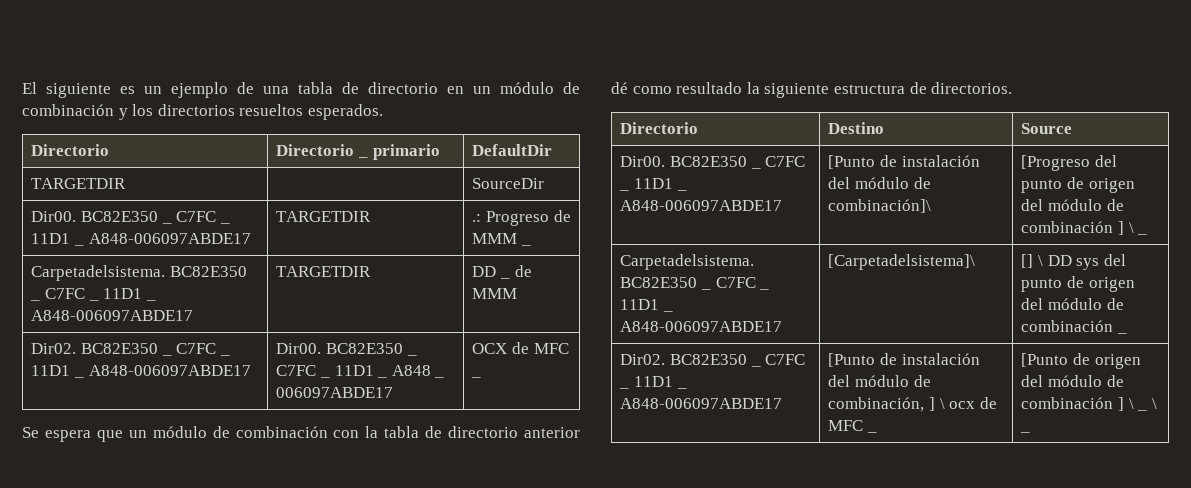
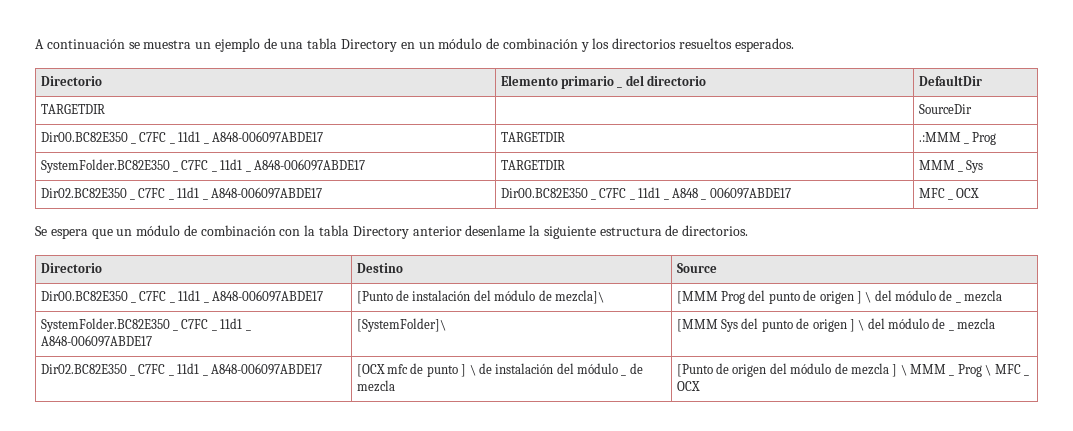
[22,82,135,98] El siguiente es -> [35,39,192,49] A continuación se muestra
[342,82,438,94] de directorio -> [341,39,398,52] Directory
[276,144,355,156] [357,144,440,160] Directorio _ primario -> [500,75,623,89] [625,75,707,86] Elemento primario _ del directorio
[31,211,158,222] [161,222,172,224] [176,211,217,222] [219,222,230,224] [31,233,71,244] [73,244,84,246] [88,233,251,244] [276,211,372,222] [472,210,571,226] [472,233,518,244] [520,244,531,246] [31,265,247,281] [30,299,41,301] [44,288,85,299] [88,299,99,301] [103,288,143,299] [145,299,156,301] [31,310,194,321] [276,266,372,277] [472,266,497,277] [499,277,510,279] [514,265,532,277] [472,288,518,299] [31,343,158,354] [161,354,172,356] [176,343,217,354] [219,354,230,356] [31,365,71,376] [73,376,84,378] [88,365,251,376] [276,343,403,354] [406,354,417,356] [276,365,317,376] [319,376,330,378] [334,365,374,376] Dir00. BC82E350 _ C7FC _ 11D1 _ A848-006097ABDE17 | TARGETDIR | .: Progreso de MMM _ // Carpetadelsistema. BC82E350 _ C7FC _ 11D1 _ A848-006097ABDE17 | TARGETDIR | DD _ de MMM // Dir02. BC82E350 _ C7FC _ 11D1 _ A848-006097ABDE17 | Dir00. BC82E350 _ C7FC _ 11D1 -> [40,132,128,142] [131,142,137,144] [139,132,167,142] [169,142,175,144] [178,131,201,142] [203,131,323,144] [500,132,565,142] [918,132,961,142] [964,132,997,145] [40,159,179,173] [181,160,209,170] [211,170,217,172] [220,159,243,170] [245,159,365,172] [500,160,565,170] [918,160,955,170] [958,160,984,173] [40,188,127,198] [130,198,136,200] [138,188,166,198] [168,198,174,200] [177,187,200,198] [202,187,322,200] [500,188,588,198] [591,198,597,200] [599,188,627,198] [629,198,635,200] [638,187,661,198] Dir00.BC82E350 _ C7FC _ 11d1 _ A848-006097ABDE17 | TARGETDIR | .:MMM _ Prog // SystemFolder.BC82E350 _ C7FC _ 11d1 _ A848-006097ABDE17 | TARGETDIR | MMM _ Sys // Dir02.BC82E350 _ C7FC _ 11d1 _ A848-006097ABDE17 | Dir00.BC82E350 _ C7FC _ 11d1
[472,342,569,354] [471,376,482,378] OCX de MFC _ -> [918,188,945,198] [948,198,954,200] [956,188,980,198] MFC _ OCX
[425,426,580,438] [611,82,743,94] de directorio anterior dé como resultado -> [352,225,526,239] Directory anterior desenlame
[620,156,747,167] [750,167,761,169] [765,156,806,167] [619,189,630,191] [633,178,673,189] [676,189,687,191] [620,200,783,211] [828,155,980,169] [828,177,931,189] [828,199,932,213] [1021,155,1117,171] [1021,177,1135,193] [1021,199,1124,211] [1021,221,1134,235] [1137,233,1148,235] [620,254,755,270] [620,277,698,288] [700,288,711,290] [715,277,756,288] [759,288,770,290] [620,299,660,310] [662,310,673,312] [620,321,783,332] [828,254,976,270] [1021,254,1126,270] [1021,276,1135,292] [1021,298,1124,310] [1021,320,1114,332] [1116,332,1127,334] [620,354,747,365] [750,365,761,367] [765,354,806,365] [619,387,630,389] [633,376,673,387] [676,387,687,389] [620,398,783,409] [828,353,980,367] [828,375,931,387] [828,397,997,412] [828,420,864,431] [866,431,877,433] Dir00. BC82E350 _ C7FC _ 11D1 _ A848-006097ABDE17 | [Punto de instalación del módulo de combinación]\ | [Progreso del punto de origen del módulo de combinación ] \ _ // Carpetadelsistema. BC82E350 _ C7FC _ 11D1 _ A848-006097ABDE17 | [Carpetadelsistema]\ | [] \ DD sys del punto de origen del módulo de combinación _ // Dir02. BC82E350 _ C7FC _ 11D1 _ A848-006097ABDE17 | [Punto de instalación del módulo de combinación, ] \ ocx de MFC _ -> [40,291,128,301] [131,301,137,303] [139,291,167,301] [169,301,175,303] [178,290,201,301] [203,290,323,303] [356,290,604,304] [676,290,953,304] [955,290,1003,303] [40,318,179,332] [181,319,209,329] [211,329,217,331] [220,318,243,329] [245,329,251,331] [40,335,152,347] [356,318,446,332] [676,318,946,332] [948,318,996,331] [40,364,127,374] [130,374,136,376] [138,364,166,374] [168,374,174,376] [177,363,200,374] [202,363,322,376] [356,363,619,377] [621,374,627,376] [629,363,643,374] [356,380,395,392] Dir00.BC82E350 _ C7FC _ 11d1 _ A848-006097ABDE17 | [Punto de instalación del módulo de mezcla]\ | [MMM Prog del punto de origen ] \ del módulo de _ mezcla // SystemFolder.BC82E350 _ C7FC _ 11d1 _ A848-006097ABDE17 | [SystemFolder]\ | [MMM Sys del punto de origen ] \ del módulo de _ mezcla // Dir02.BC82E350 _ C7FC _ 11d1 _ A848-006097ABDE17 | [OCX mfc de punto ] \ de instalación del módulo _ de mezcla
[1021,397,1134,411] [1137,409,1148,411] [1151,398,1157,409] [1020,431,1031,433] combinación ] \ _ \ _ -> [850,363,947,377] [949,364,1021,377] [1023,374,1029,376] [676,381,700,391] mezcla ] \ MMM _ Prog \ MFC _ OCX

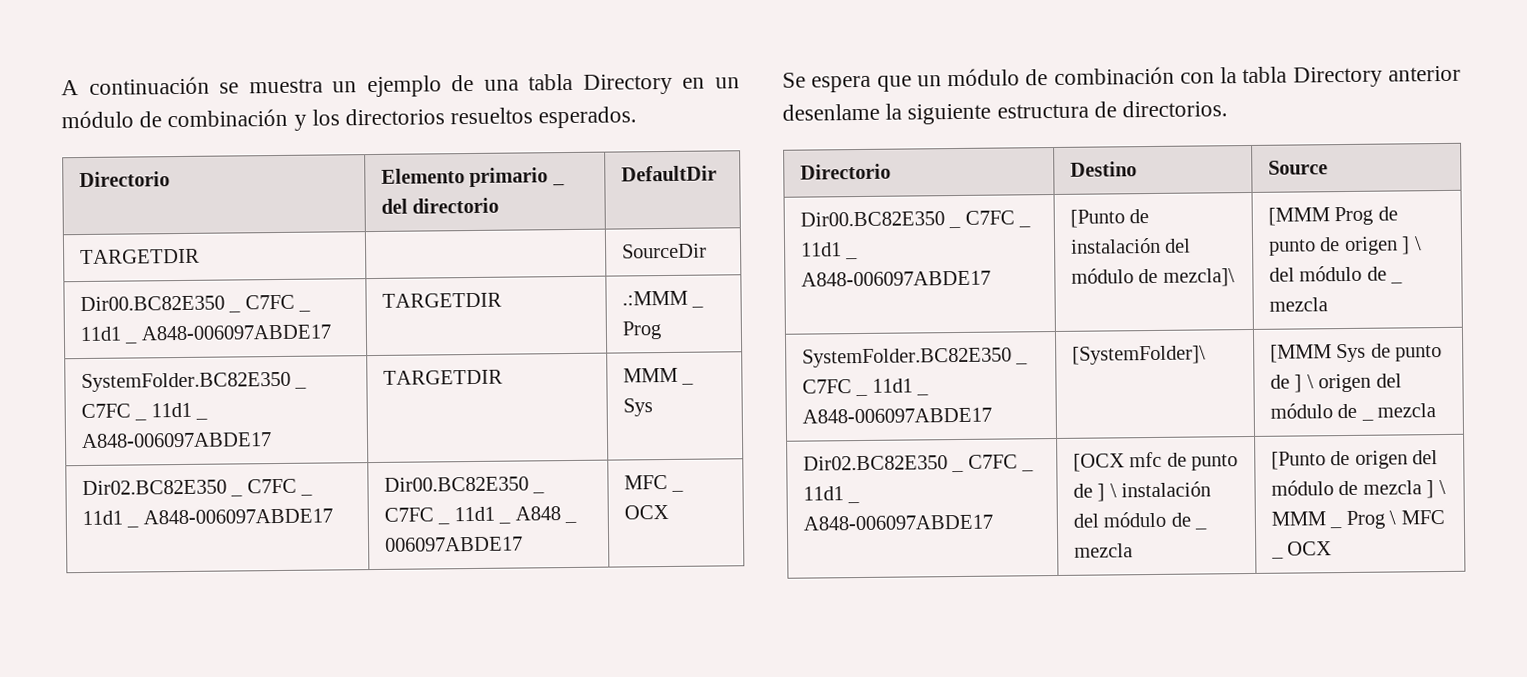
[748,290,766,301] del -> [1377,206,1398,221] de
[741,318,865,332] del punto de origen ] \ -> [1370,343,1443,362] [1269,373,1372,393] de punto de ] \ origen
[461,363,619,377] [621,374,627,376] [629,363,643,374] ] \ de instalación del módulo _ de -> [1072,481,1212,502] [1072,511,1208,530] de ] \ instalación del módulo de _

